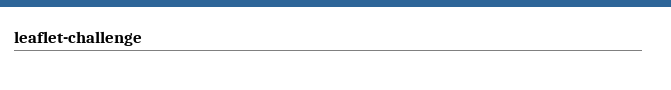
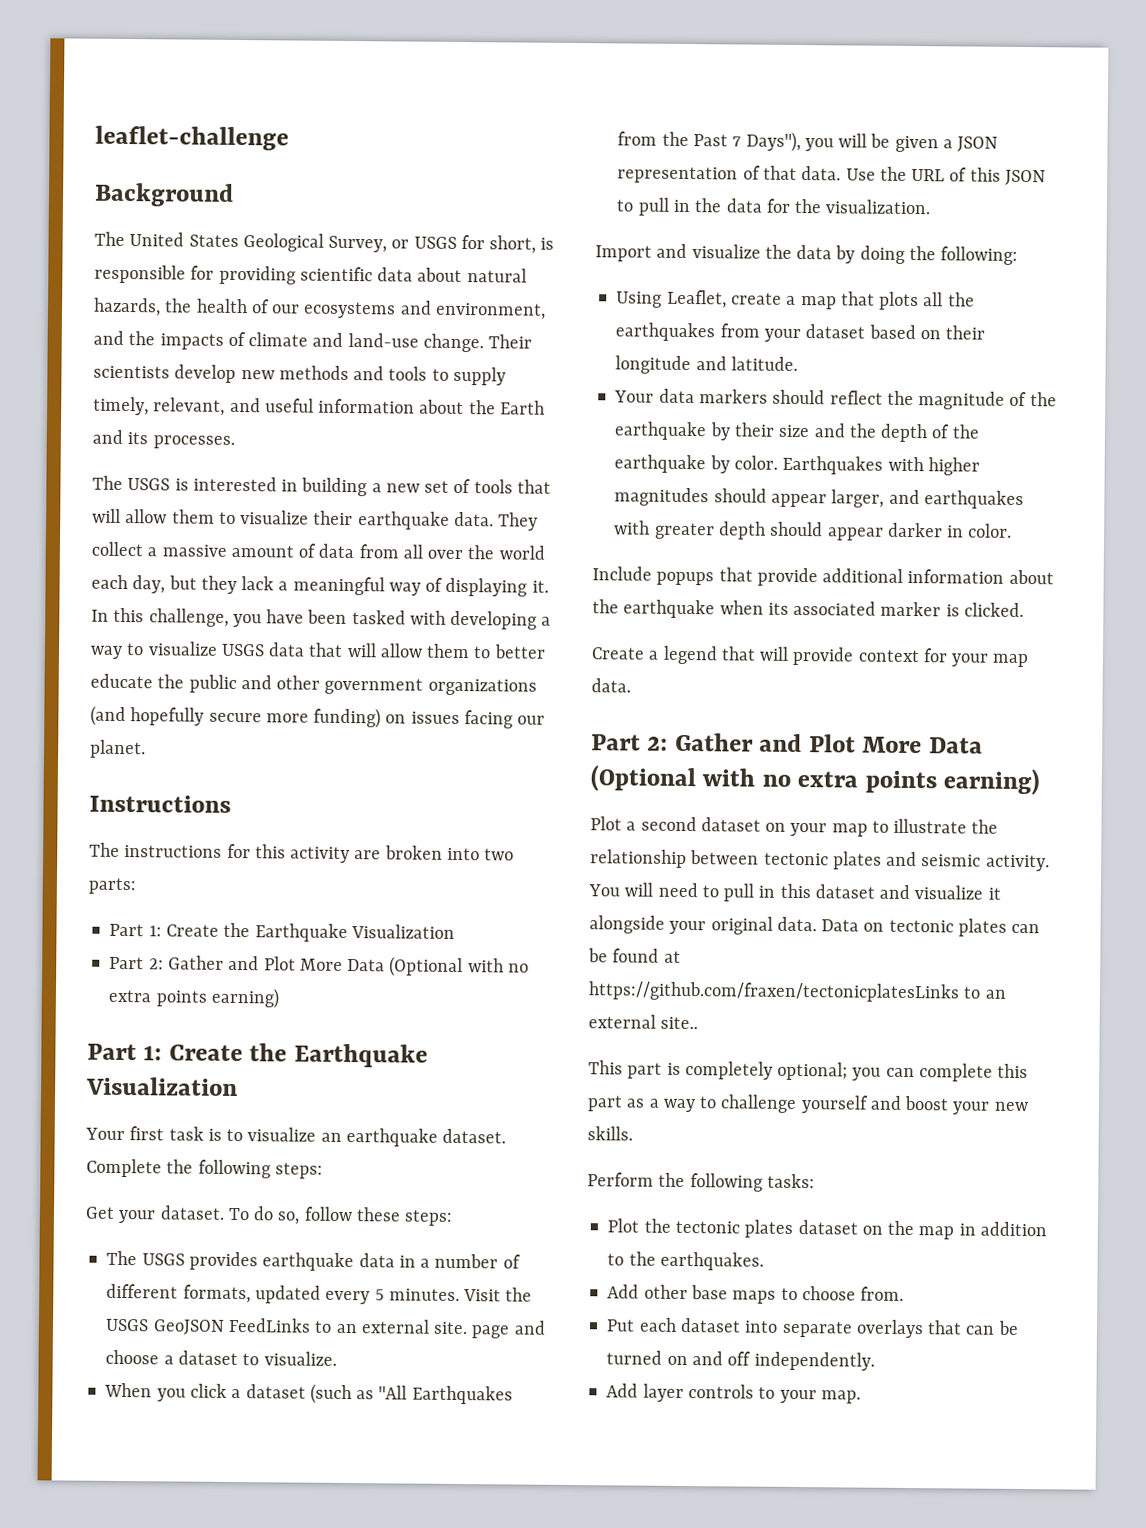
(142, 38) none -> [94,182,234,207] [94,231,555,254] [94,264,527,285] [93,297,546,320] [93,330,533,353] [93,364,506,386] [93,396,545,416] [92,429,235,449] [92,475,551,497] [92,508,539,531] [91,541,545,560] [91,574,549,597] [91,607,552,630] [90,641,546,659] [90,673,537,696] [90,705,546,729] [90,739,146,759] [89,794,231,813] [89,842,515,864] [88,877,136,895] [109,922,455,942] [109,955,529,978] [108,987,279,1009] [87,1043,428,1068] [86,1076,238,1097] [85,1126,507,1147] [86,1158,323,1179] [85,1205,454,1226] [106,1250,521,1272] [106,1283,533,1305] [105,1317,546,1339] [105,1349,337,1366] [104,1382,513,1405] [617,131,999,153] [617,165,1046,186] [616,197,932,216] [595,243,1019,265] [616,289,975,311] [615,322,986,343] [615,355,798,375] [614,388,1057,410] [614,421,980,443] [614,454,980,476] [614,487,1024,509] [614,520,1013,541] [592,566,1054,587] [592,599,1024,619] [591,645,1029,668] [591,678,631,693] [591,732,983,754] [590,765,1041,796] [590,816,999,837] [590,849,1050,872] [588,882,1001,902] [589,915,1041,937] [588,948,681,963] [588,981,1007,1003] [588,1014,699,1030] [588,1060,1029,1082] [587,1094,1029,1115] [587,1126,633,1141] [587,1172,815,1192] [607,1218,1047,1240] [607,1251,764,1271] [607,1284,905,1304] [606,1317,1019,1339] [606,1350,875,1371] [606,1383,861,1404] // Background // The United States Geological Survey, or USGS for short, is responsible for providing scientific data about natural hazards, the health of our ecosystems and environment, and the impacts of climate and land-use change. Their scientists develop new methods and tools to supply timely, relevant, and useful information about the Earth and its processes. // The USGS is interested in building a new set of tools that will allow them to visualize their earthquake data. They collect a massive amount of data from all over the world each day, but they lack a meaningful way of displaying it. In this challenge, you have been tasked with developing a way to visualize USGS data that will allow them to better educate the public and other government organizations (and hopefully secure more funding) on issues facing our planet. // Instructions // The instructions for this activity are broken into two parts: // Part 1: Create the Earthquake Visualization // Part 2: Gather and Plot More Data (Optional with no extra points earning) // Part 1: Create the Earthquake Visualization // Your first task is to visualize an earthquake dataset. Complete the following steps: // Get your dataset. To do so, follow these steps: // The USGS provides earthquake data in a number of different formats, updated every 5 minutes. Visit the USGS GeoJSON FeedLinks to an external site. page and choose a dataset to visualize. // When you click a dataset (such as "All Earthquakes from the Past 7 Days"), you will be given a JSON representation of that data. Use the URL of this JSON to pull in the data for the visualization. // Import and visualize the data by doing the following: // Using Leaflet, create a map that plots all the earthquakes from your dataset based on their longitude and latitude. // Your data markers should reflect the magnitude of the earthquake by their size and the depth of the earthquake by color. Earthquakes with higher magnitudes should appear larger, and earthquakes with greater depth should appear darker in color. // Include popups that provide additional information about the earthquake when its associated marker is clicked. // Create a legend that will provide context for your map data. // Part 2: Gather and Plot More Data (Optional with no extra points earning) // Plot a second dataset on your map to illustrate the relationship between tectonic plates and seismic activity. You will need to pull in this dataset and visualize it alongside your original data. Data on tectonic plates can be found at https://github.com/fraxen/tectonicplatesLinks to an external site.. // This part is completely optional; you can complete this part as a way to challenge yourself and boost your new skills. // Perform the following tasks: // Plot the tectonic plates dataset on the map in addition to the earthquakes. // Add other base maps to choose from. // Put each dataset into separate overlays that can be turned on and off independently. // Add layer controls to your map.

